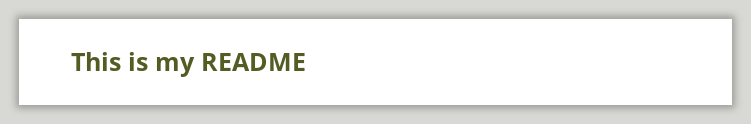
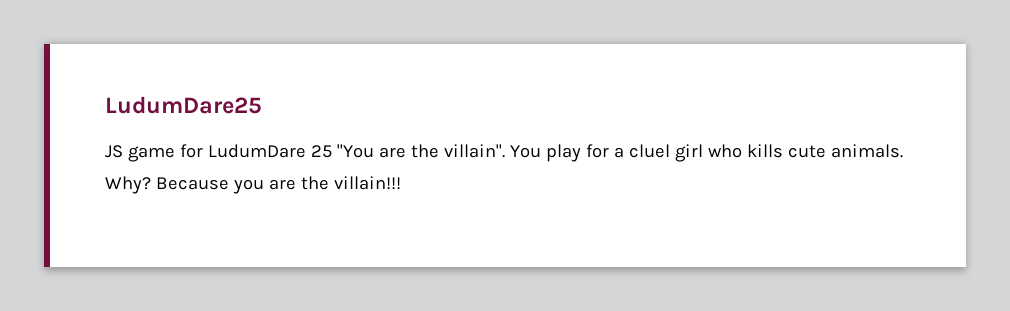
[71,52,306,77] This is my README -> [105,96,262,114] [105,144,903,162] [105,176,401,194] LudumDare25 // JS game for LudumDare 25 "You are the villain". You play for a cluel girl who kills cute animals. Why? Because you are the villain!!!

